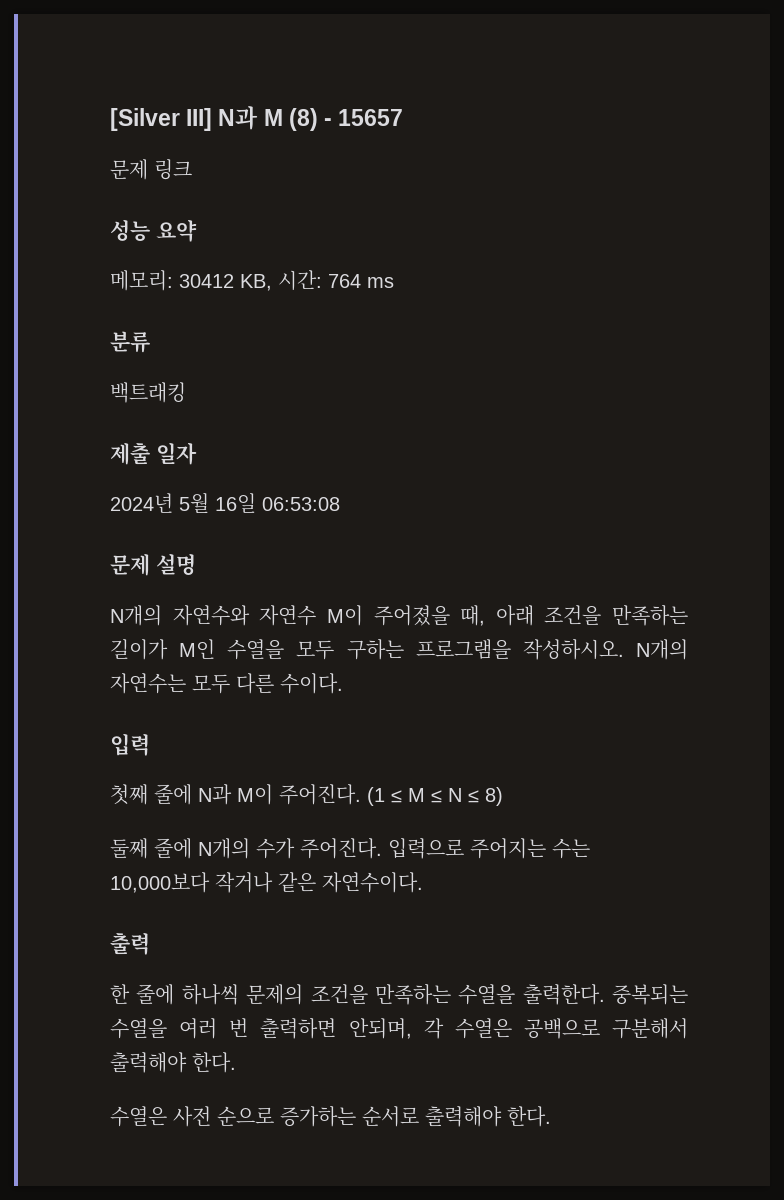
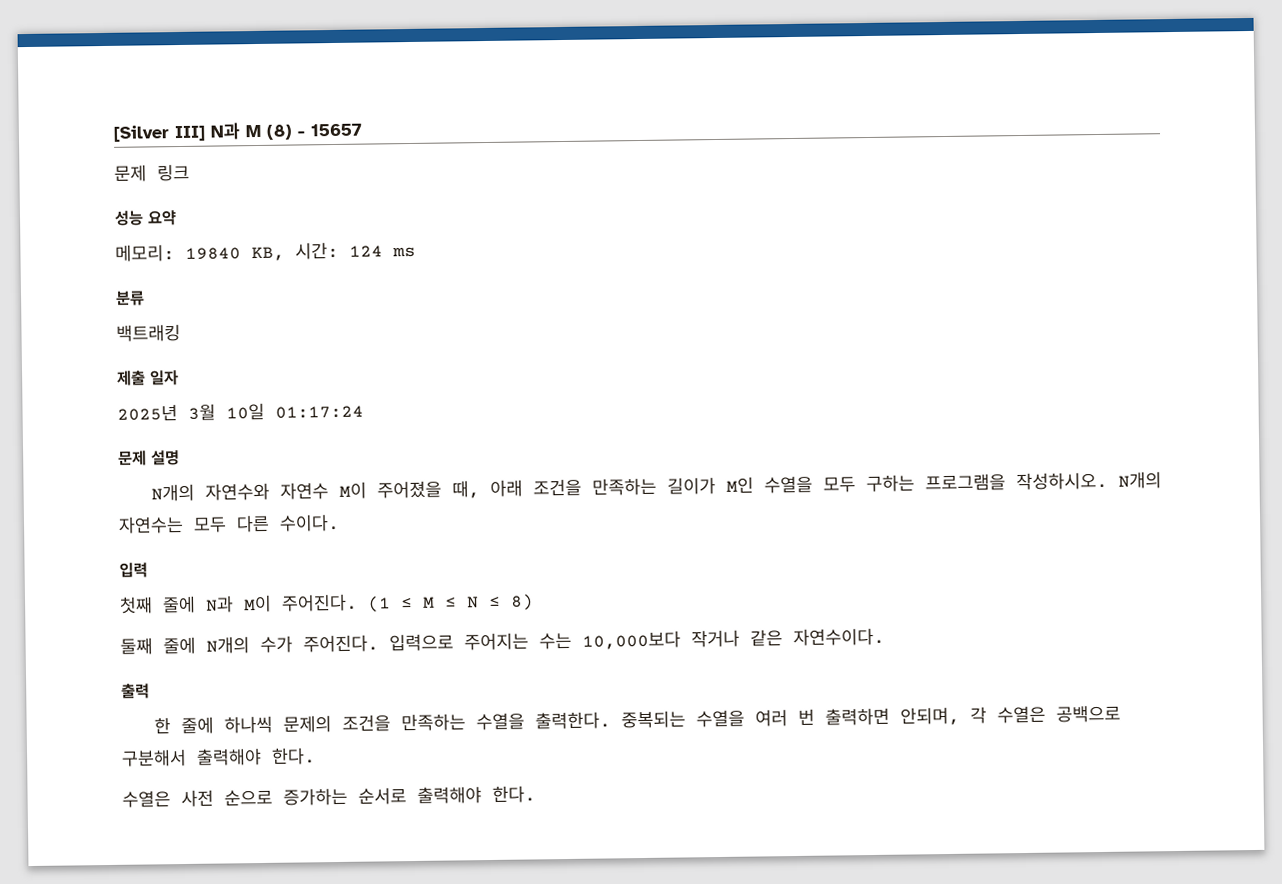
[179,274,234,288] 30412 -> [185,247,241,260] 19840
[328,274,361,288] 764 -> [349,245,383,257] 124
[110,492,340,513] 2024년 5월 16일 06:53:08 -> [117,402,364,422] 2025년 3월 10일 01:17:24

